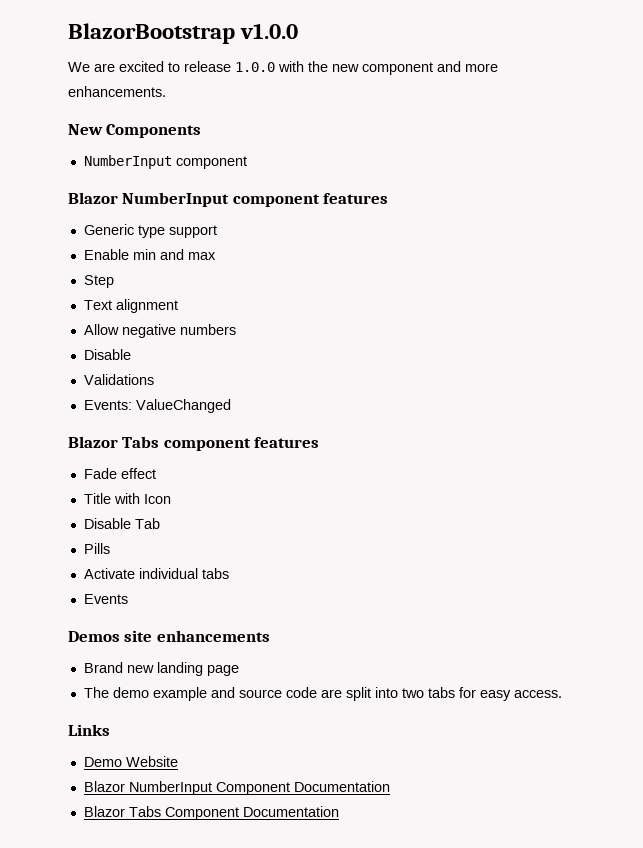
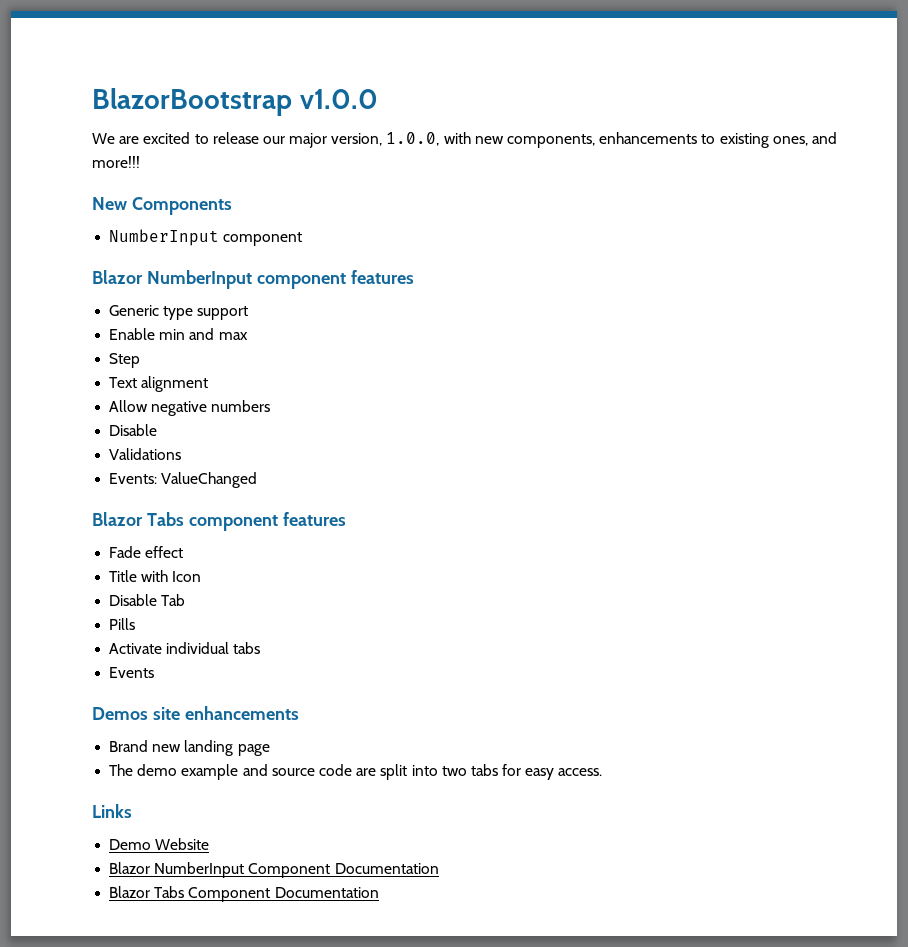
[235,61,498,75] [68,86,166,97] 1.0.0 with the new component and more enhancements. -> [262,132,837,148] [92,156,140,168] our major version, 1.0.0, with new components, enhancements to existing ones, and more!!!

